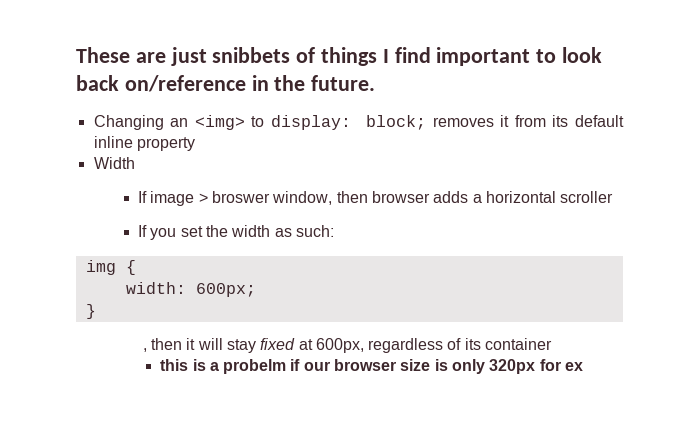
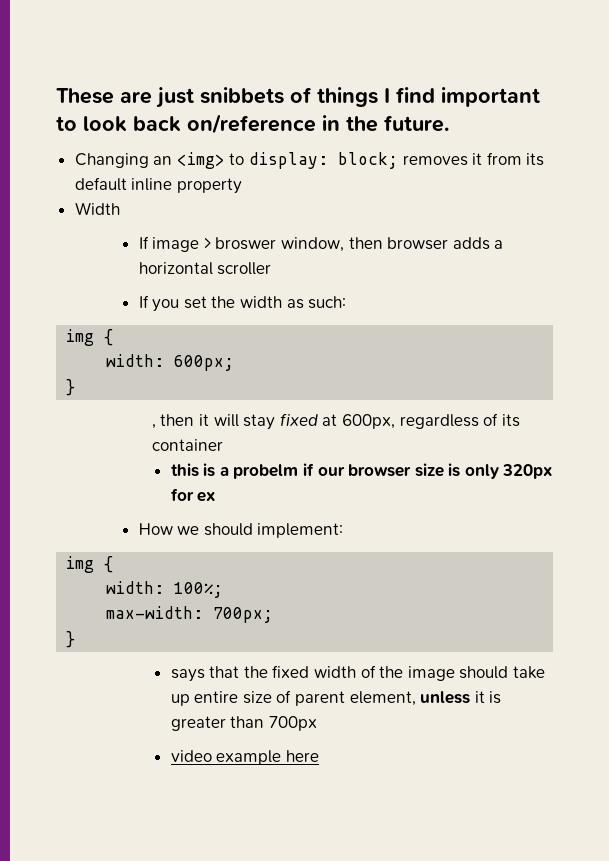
(584, 366) none -> [138,523,344,538] [66,556,114,573] [106,581,224,598] [106,606,274,623] [66,631,76,648] [170,665,545,682] [170,690,502,706] [170,716,317,731] [170,750,319,765] // How we should implement: // img { // width: 100%; // max-width: 700px; // } // says that the fixed width of the image should take up entire size of parent element, unless it is greater than 700px // video example here

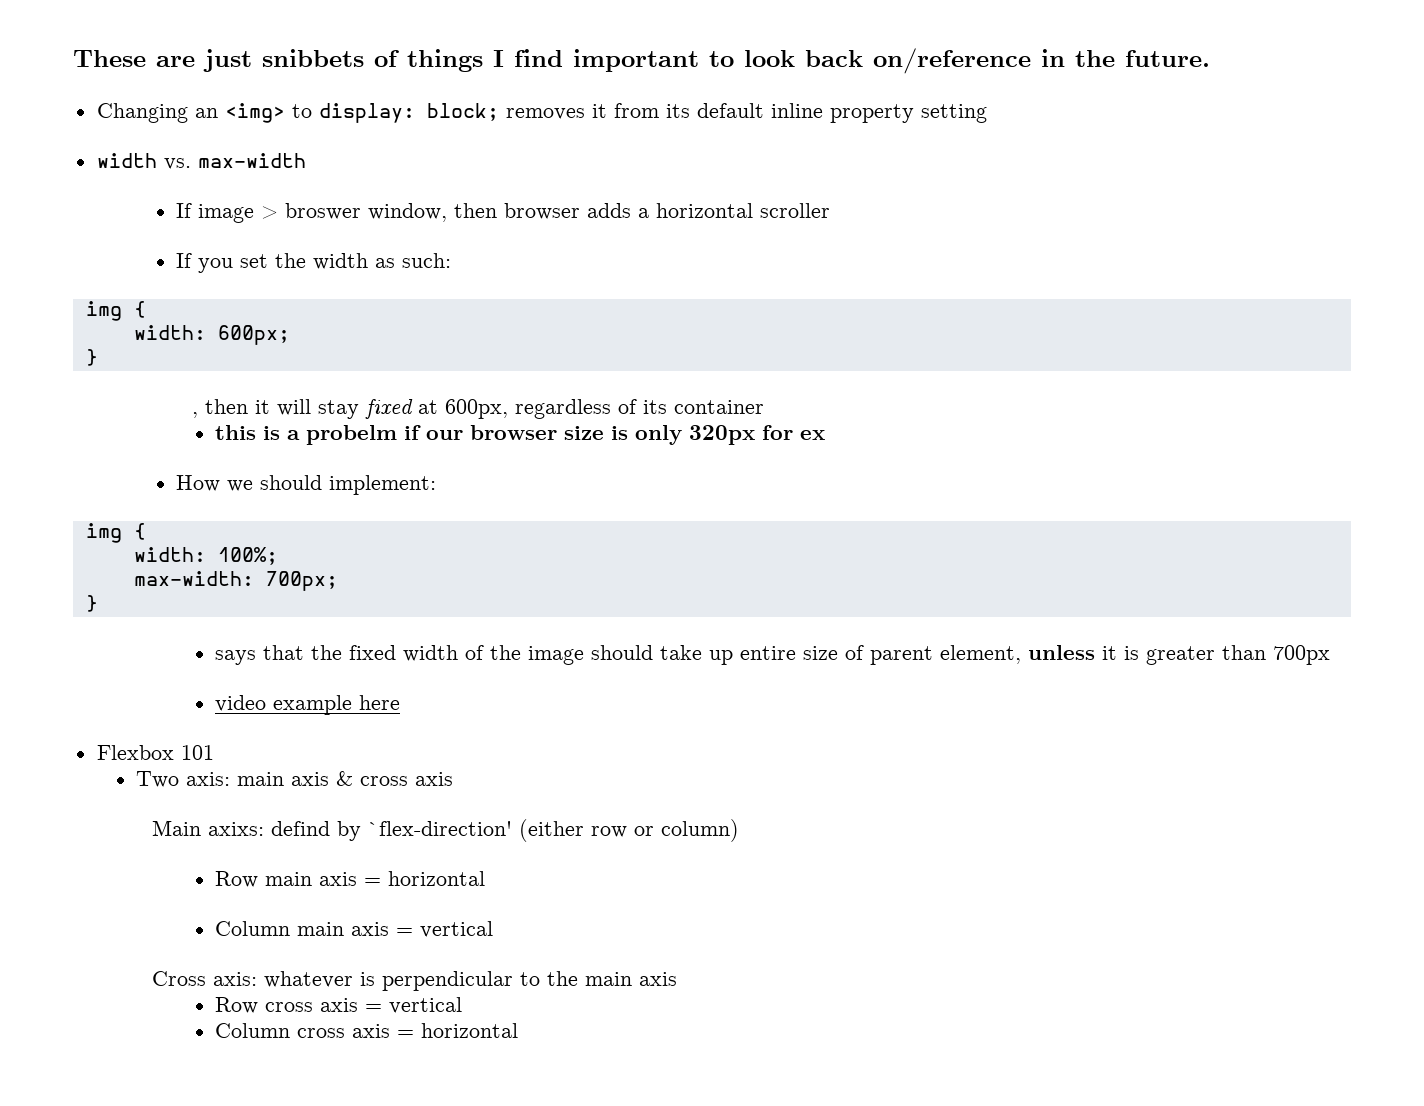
[74,202,120,215] // Width -> [920,104,987,123] [96,153,306,170] setting // width vs. max-width
(319, 756) none -> [96,745,214,760] [136,771,454,788] [152,819,740,842] [215,871,486,888] [215,921,494,938] [152,971,678,991] [215,997,463,1014] [215,1023,519,1038] // Flexbox 101 // Two axis: main axis & cross axis // Main axixs: defind by `flex-direction' (either row or column) // Row main axis = horizontal // Column main axis = vertical // Cross axis: whatever is perpendicular to the main axis // Row cross axis = vertical // Column cross axis = horizontal

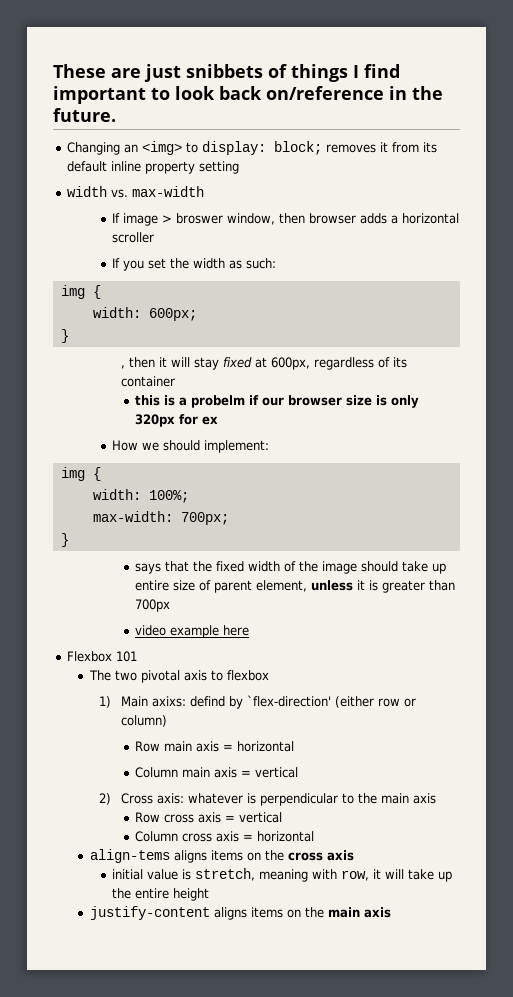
[136,771,454,788] Two axis: main axis & cross axis // -> [88,670,269,683] [98,696,111,708] The two pivotal axis to flexbox // 1)
(494, 929) none -> [98,793,111,805] 2)
(519, 1030) none -> [89,849,354,863] [112,868,453,882] [112,888,210,901] [89,906,391,920] // align-tems aligns items on the cross axis // initial value is stretch, meaning with row, it will take up the entire height // justify-content aligns items on the main axis

